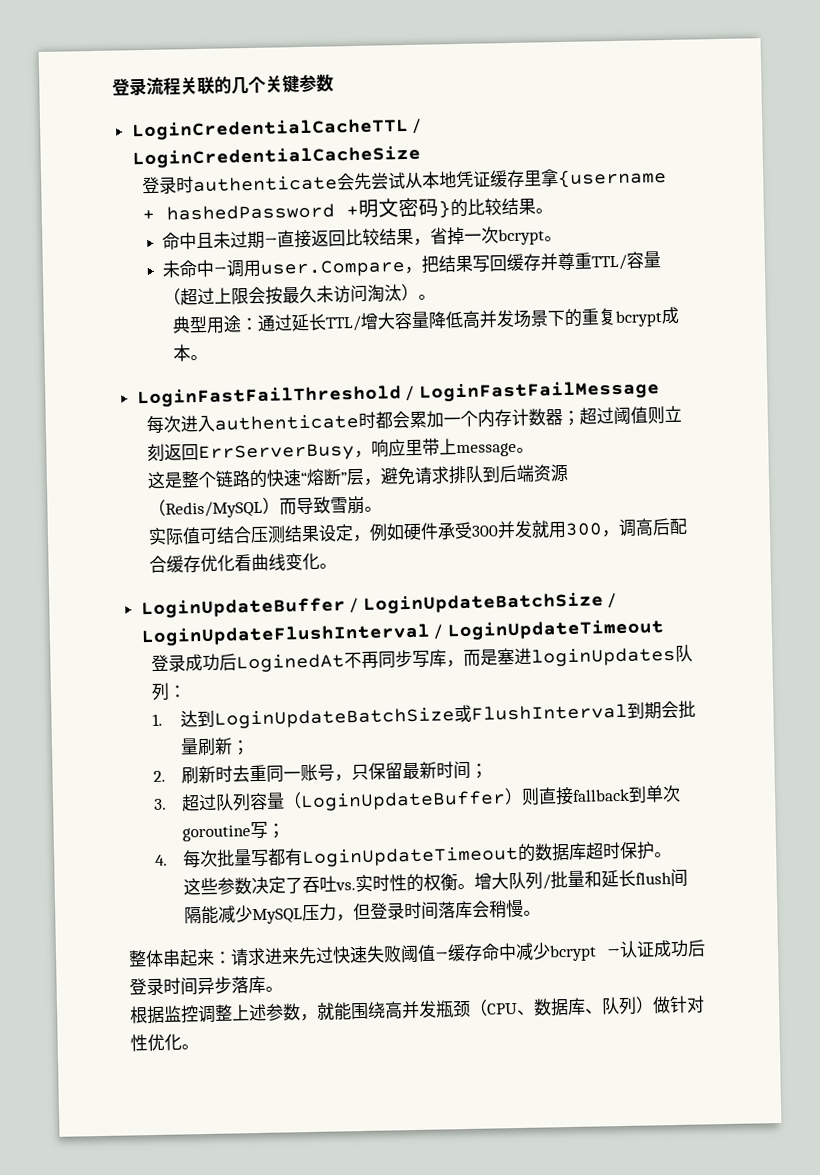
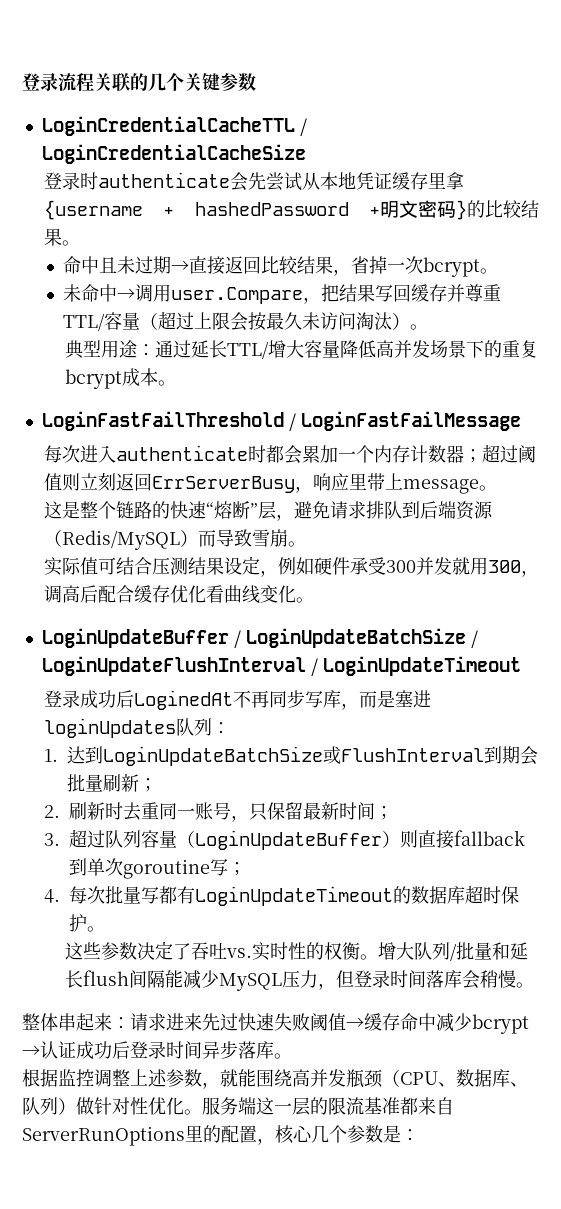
(199, 1047) none -> [202,1097,454,1116] [22,1125,419,1146] 服务端这一层的限流基准都来自ServerRunOptions里的配置，核心几个参数是：

